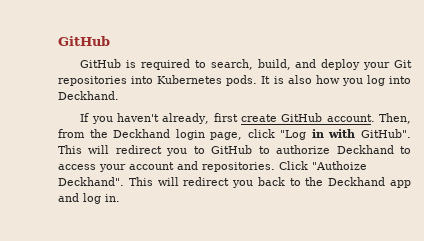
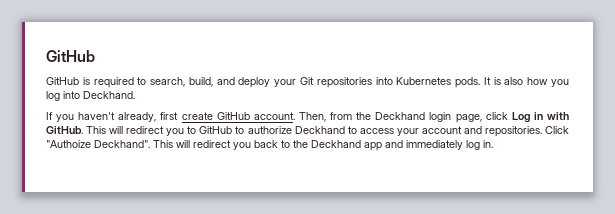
[280,130,307,140] "Log -> [511,112,530,123] Log
[360,129,411,138] GitHub". -> [46,126,83,134] GitHub.
(79, 197) none -> [406,140,463,150] immediately

